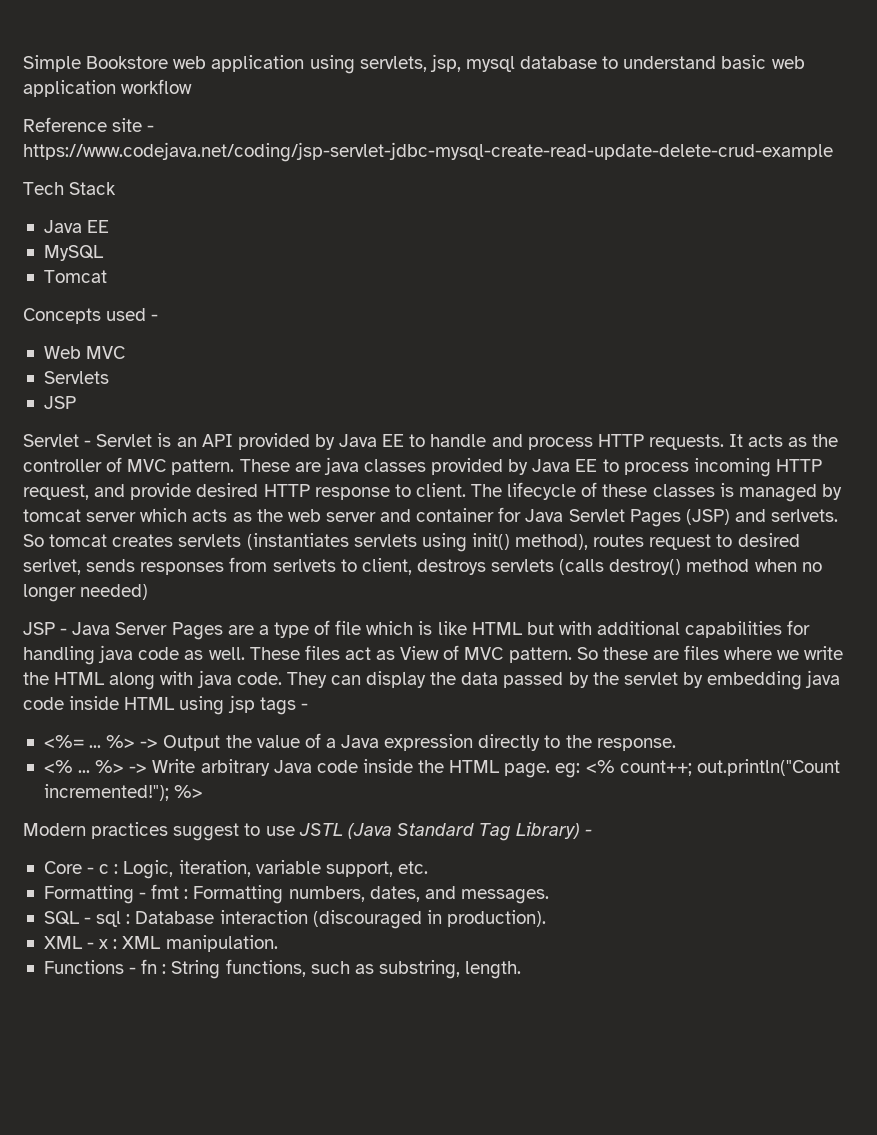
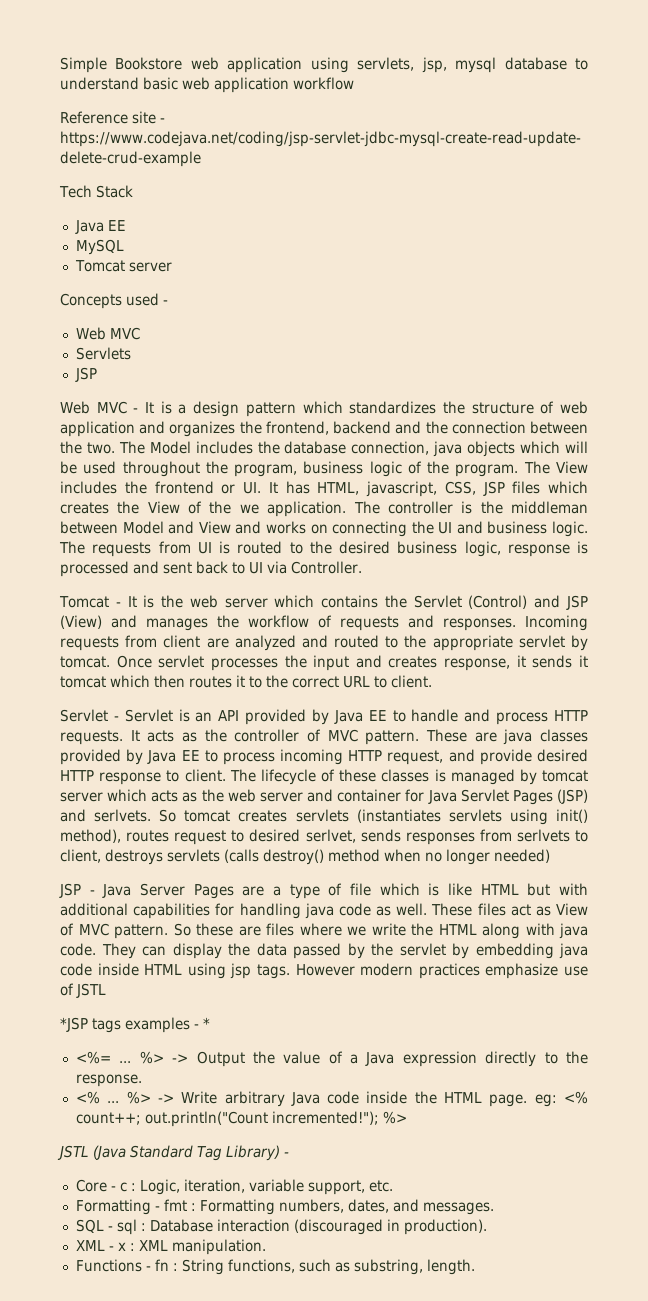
(107, 276) none -> [128,262,172,272] server
(76, 402) none -> [60,401,588,417] [60,421,588,437] [60,441,589,457] [60,461,588,477] [60,481,588,497] [60,501,589,517] [60,521,588,537] [59,541,588,557] [60,561,362,577] [59,595,588,610] [60,615,588,631] [60,635,588,651] [60,655,588,671] [60,675,432,688] // Web MVC - It is a design pattern which standardizes the structure of web application and organizes the frontend, backend and the connection between the two. The Model includes the database connection, java objects which will be used throughout the program, business logic of the program. The View includes the frontend or UI. It has HTML, javascript, CSS, JSP files which creates the View of the we application. The controller is the middleman between Model and View and works on connecting the UI and business logic. The requests from UI is routed to the desired business logic, response is processed and sent back to UI via Controller. // Tomcat - It is the web server which contains the Servlet (Control) and JSP (View) and manages the workflow of requests and responses. Incoming requests from client are analyzed and routed to the appropriate servlet by tomcat. Once servlet processes the input and creates response, it sends it tomcat which then routes it to the correct URL to client.
[259,697,308,715] tags - -> [257,963,588,979] [60,983,106,998] [60,1017,210,1033] tags. However modern practices emphasize use of JSTL // *JSP tags examples - *
[23,822,295,841] Modern practices suggest to use -> (407, 1117) none

